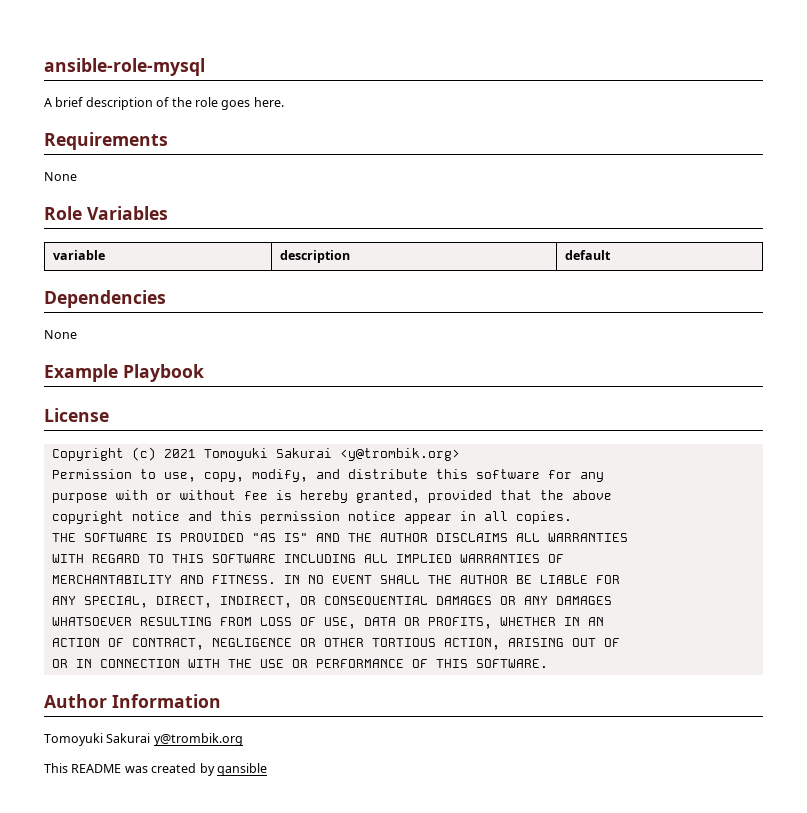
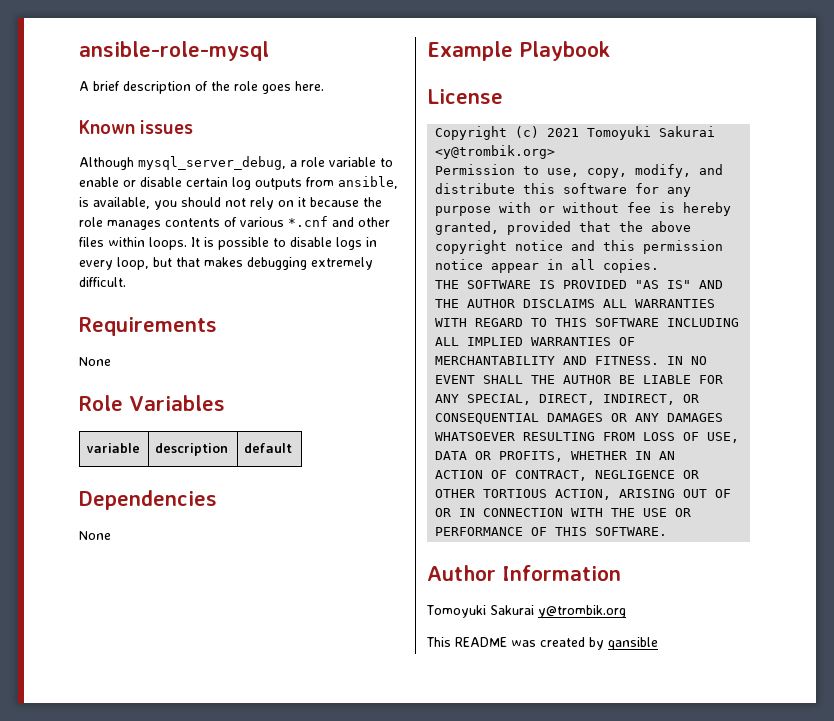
(284, 102) none -> [79,120,194,134] [79,156,393,170] [79,176,398,190] [79,197,382,210] [79,216,390,230] [79,237,377,250] [79,257,373,270] [79,277,126,287] // Known issues // Although mysql_server_debug, a role variable to enable or disable certain log outputs from ansible, is available, you should not rely on it because the role manages contents of various *.cnf and other files within loops. It is possible to disable logs in every loop, but that makes debugging extremely difficult.

